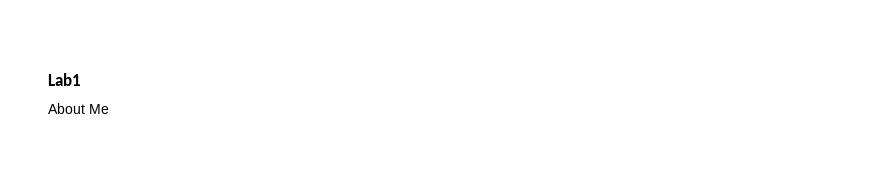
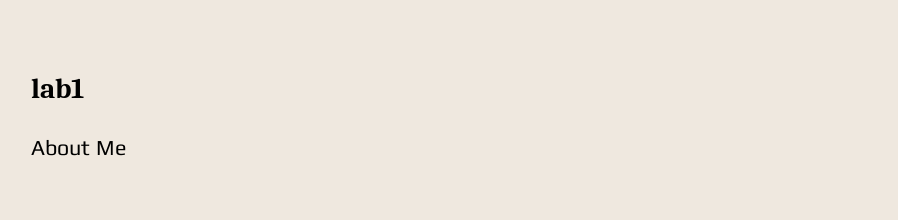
[48,73,81,86] Lab1 -> [31,78,84,98] lab1

